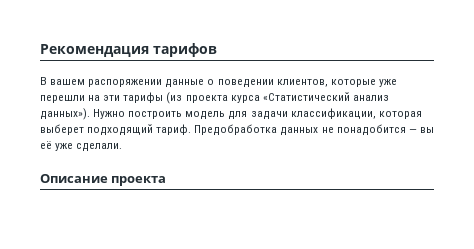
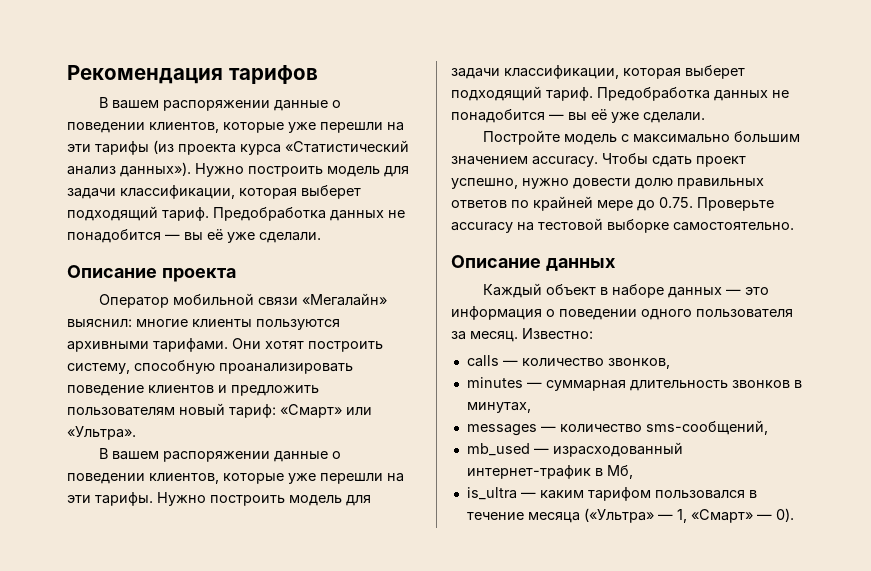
(167, 181) none -> [99,293,388,308] [67,319,340,330] [67,338,383,352] [67,360,353,374] [67,385,319,396] [67,403,372,418] [67,426,136,440] [99,448,342,462] [67,473,404,484] [67,492,371,506] [451,65,745,79] [451,86,789,101] [451,109,705,123] [483,130,801,145] [451,153,746,167] [451,178,764,189] [451,196,774,211] [451,218,794,233] [451,255,616,271] [483,283,770,298] [451,306,793,320] [451,328,593,342] [466,355,670,369] [466,377,802,391] [466,402,531,413] [466,420,768,436] [466,442,683,457] [466,465,633,479] [466,487,757,501] [466,508,794,523] // Оператор мобильной связи «Мегалайн» выяснил: многие клиенты пользуются архивными тарифами. Они хотят построить систему, способную проанализировать поведение клиентов и предложить пользователям новый тариф: «Смарт» или «Ультра». // В вашем распоряжении данные о поведении клиентов, которые уже перешли на эти тарифы. Нужно построить модель для задачи классификации, которая выберет подходящий тариф. Предобработка данных не понадобится — вы её уже сделали. // Постройте модель с максимально большим значением accuracy. Чтобы сдать проект успешно, нужно довести долю правильных ответов по крайней мере до 0.75. Проверьте accuracy на тестовой выборке самостоятельно. // Описание данных // Каждый объект в наборе данных — это информация о поведении одного пользователя за месяц. Известно: // сalls — количество звонков, // minutes — суммарная длительность звонков в минутах, // messages — количество sms-сообщений, // mb_used — израсходованный интернет-трафик в Мб, // is_ultra — каким тарифом пользовался в течение месяца («Ультра» — 1, «Смарт» — 0).

